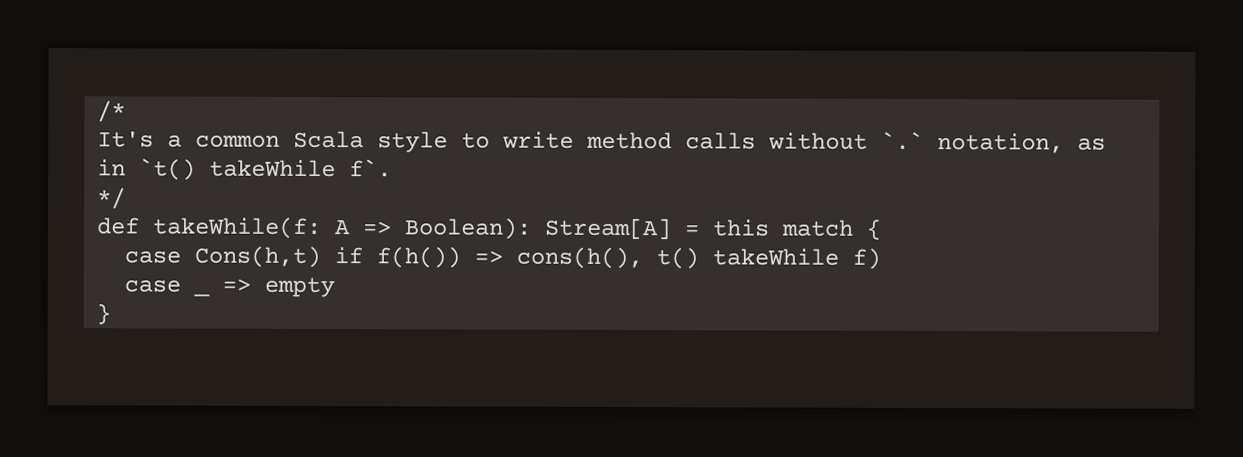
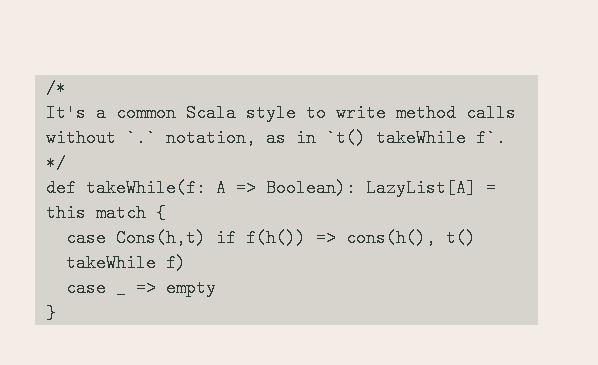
[543,217,672,240] Stream[A] -> [365,179,476,197] LazyList[A]

